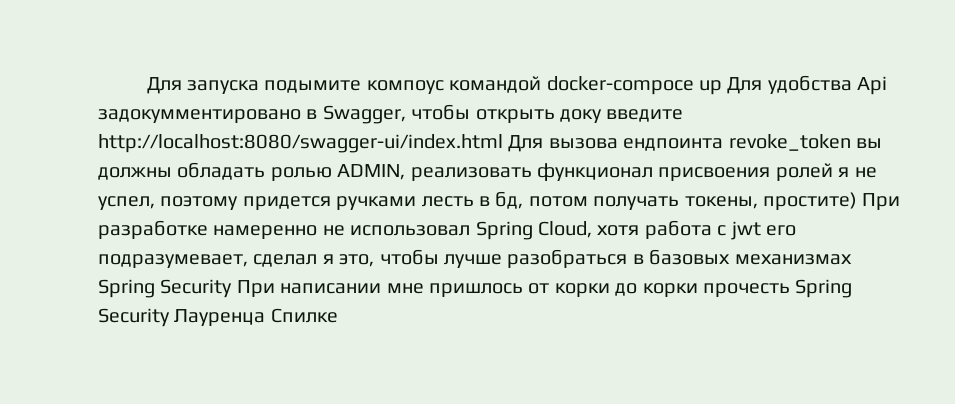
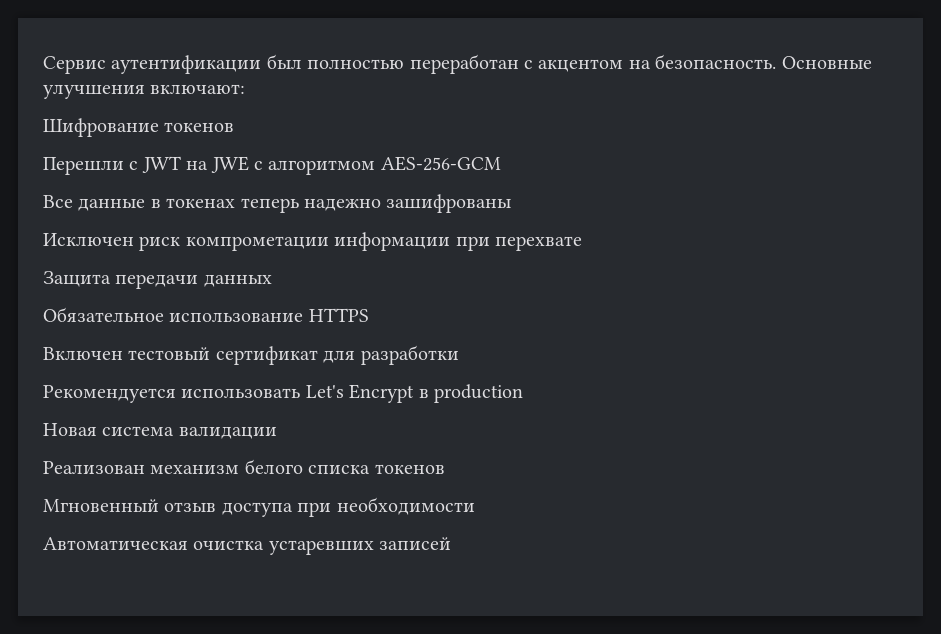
[146,75,888,95] [98,104,684,124] [98,134,882,153] [98,162,877,181] [98,191,901,210] [98,220,796,240] [98,249,852,268] [98,279,853,298] [98,308,338,327] Для запуска подымите компоус командой docker-compoce up Для удобства Api задокумментировано в Swagger, чтобы открыть доку введите http://localhost:8080/swagger-ui/index.html Для вызова ендпоинта revoke_token вы должны обладать ролью ADMIN, реализовать функционал присвоения ролей я не успел, поэтому придется ручками лесть в бд, потом получать токены, простите) При разработке намеренно не использовал Spring Cloud, хотя работа с jwt его подразумевает, сделал я это, чтобы лучше разобраться в базовых механизмах Spring Security При написании мне пришлось от корки до корки прочесть Spring Security Лауренца Спилке -> [43,54,872,74] [43,84,246,99] [43,118,235,137] [43,156,501,175] [43,194,512,213] [43,232,582,251] [43,271,272,289] [43,307,369,322] [43,345,459,365] [43,384,523,403] [43,423,277,439] [43,459,445,474] [43,497,475,517] [43,537,452,555] Сервис аутентификации был полностью переработан с акцентом на безопасность. Основные улучшения включают: // Шифрование токенов // Перешли с JWT на JWE с алгоритмом AES-256-GCM // Все данные в токенах теперь надежно зашифрованы // Исключен риск компрометации информации при перехвате // Защита передачи данных // Обязательное использование HTTPS // Включен тестовый сертификат для разработки // Рекомендуется использовать Let's Encrypt в production // Новая система валидации // Реализован механизм белого списка токенов // Мгновенный отзыв доступа при необходимости // Автоматическая очистка устаревших записей

